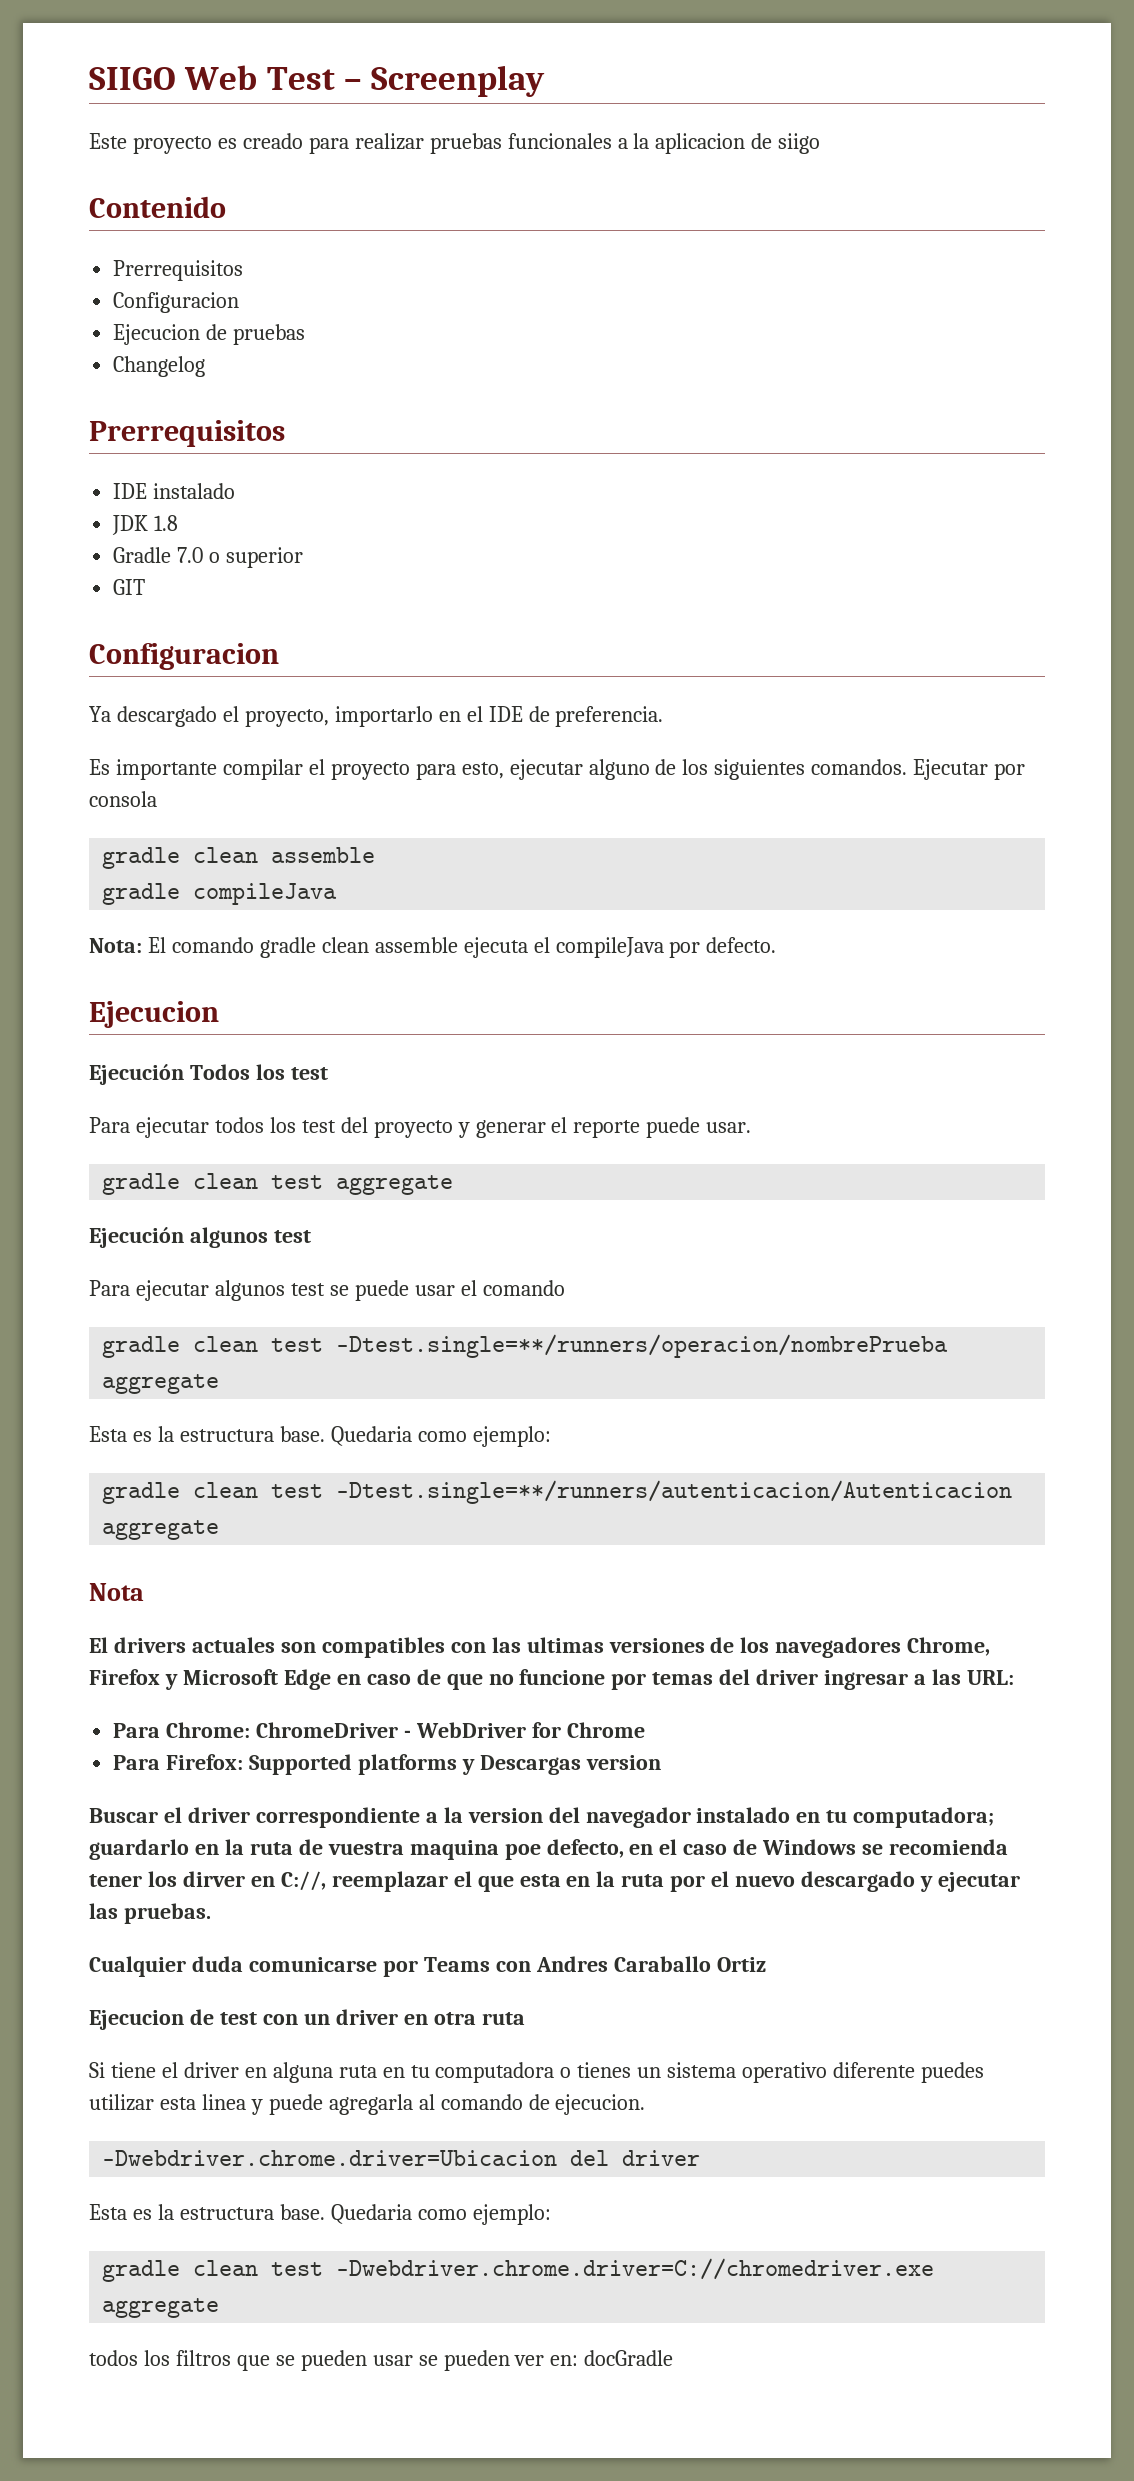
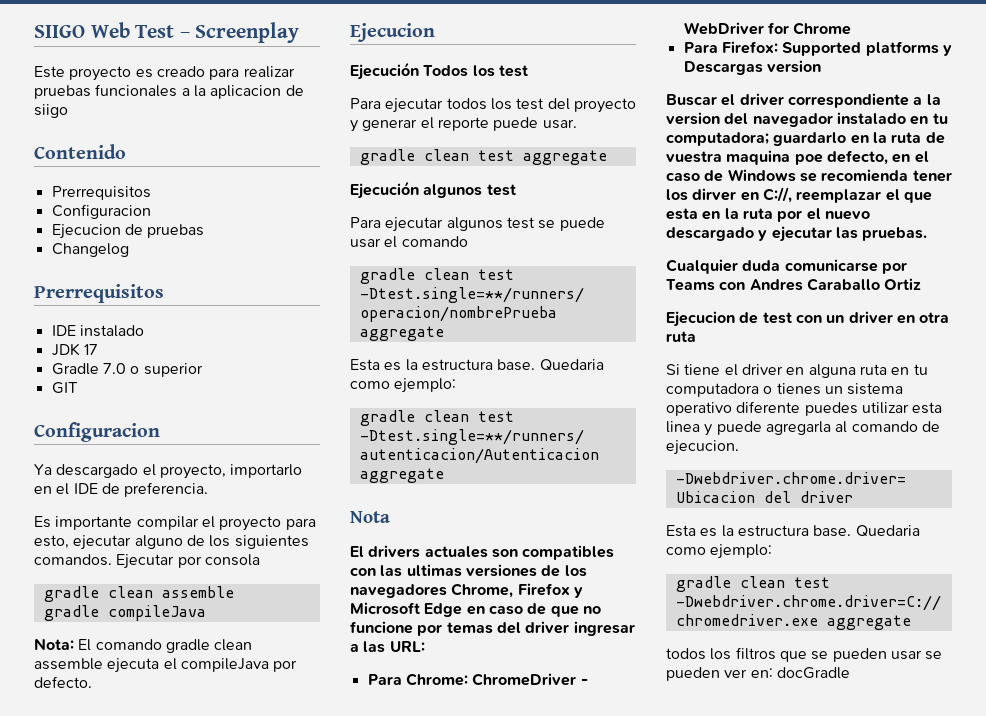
[154,515,179,531] 1.8 -> [83,344,98,355] 17

